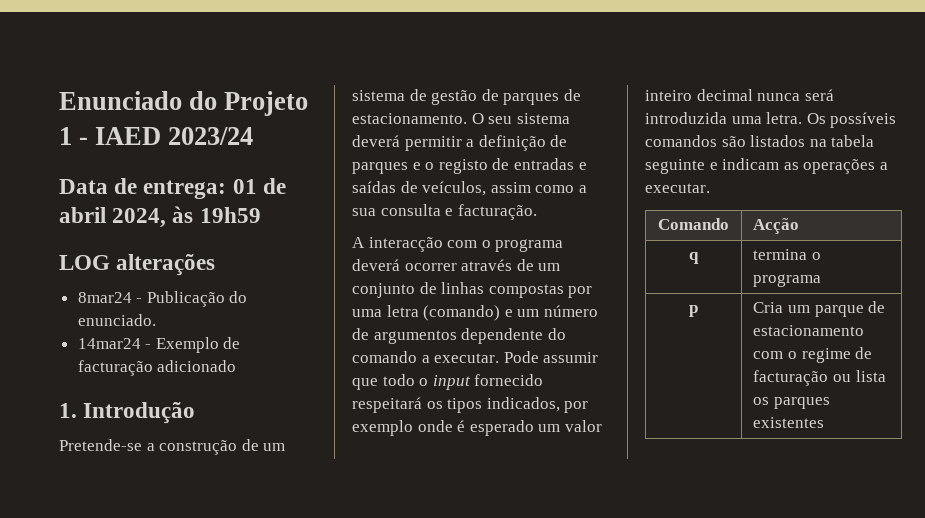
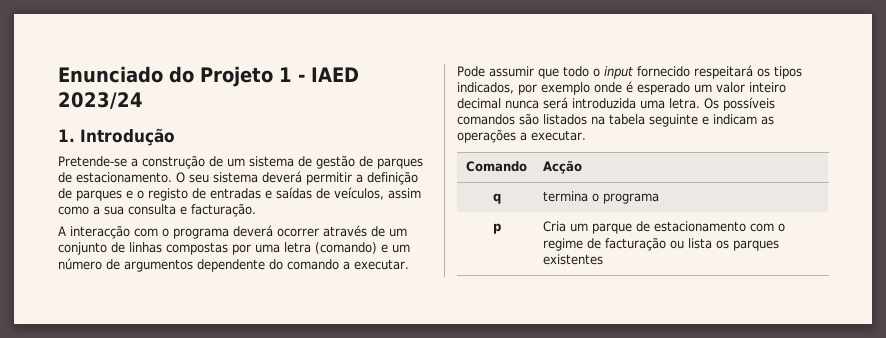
[59,178,286,199] [59,206,261,228] [59,254,216,276] [77,291,248,307] [77,314,156,326] [77,337,241,353] [77,360,237,376] // Data de entrega: 01 de abril 2024, às 19h59 // LOG alterações // 8mar24 - Publicação do enunciado. // 14mar24 - Exemplo de facturação adicionado -> (143, 100) none

